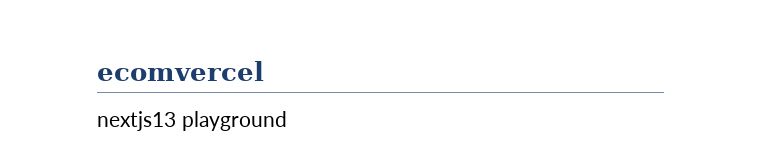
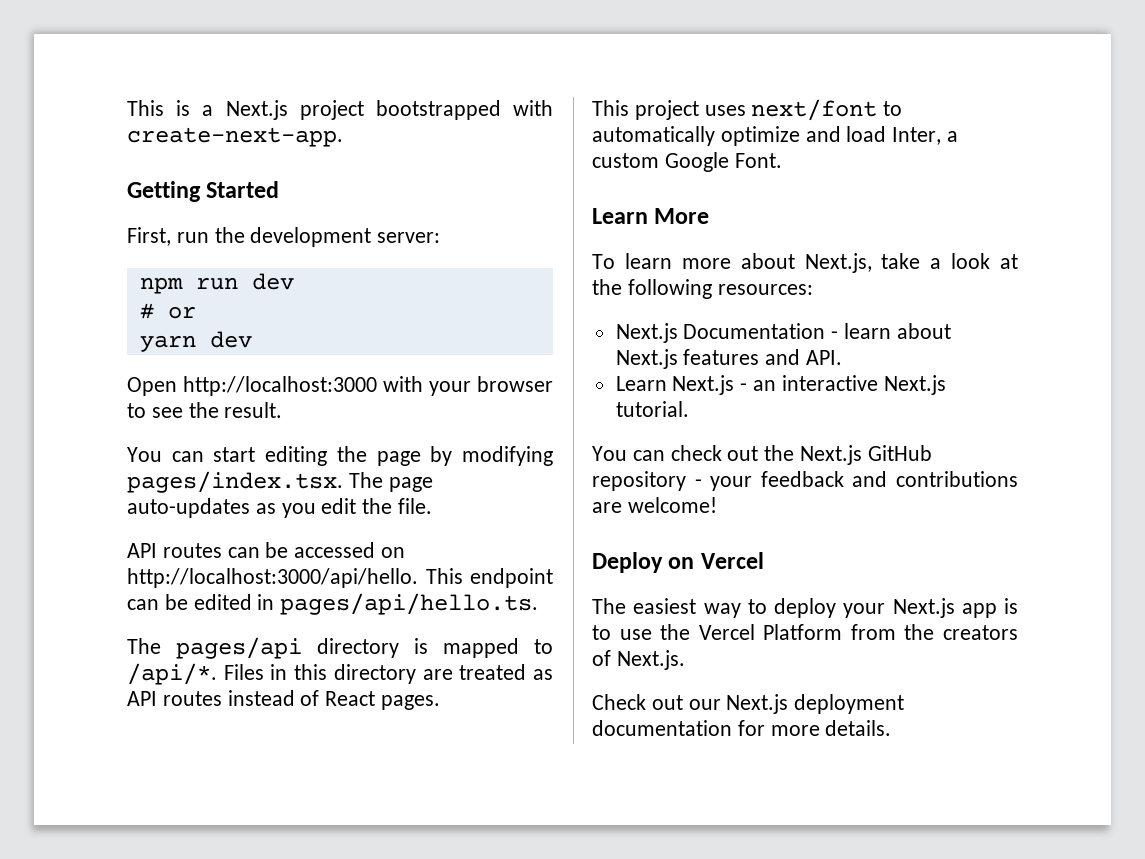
[97,61,264,81] [97,111,287,131] ecomvercel // nextjs13 playground -> [127,100,553,120] [127,127,343,147] [127,181,280,202] [127,227,441,247] [139,273,294,294] [139,303,196,319] [139,331,252,352] [127,376,553,396] [127,402,283,418] [127,446,553,466] [127,471,433,493] [127,498,433,518] [127,542,406,558] [127,568,553,588] [127,593,539,615] [127,637,553,659] [127,663,553,685] [127,690,441,710] [592,99,903,121] [592,126,959,146] [592,152,782,172] [592,208,710,224] [592,253,1018,273] [592,279,813,299] [615,323,951,343] [615,349,843,369] [615,375,946,395] [615,401,689,417] [592,445,932,465] [592,471,1018,491] [592,497,717,513] [592,552,764,573] [592,598,1018,618] [592,624,1018,640] [592,650,685,670] [592,694,905,714] [592,720,892,736] This is a Next.js project bootstrapped with create-next-app. // Getting Started // First, run the development server: // npm run dev // # or // yarn dev // Open http://localhost:3000 with your browser to see the result. // You can start editing the page by modifying pages/index.tsx. The page auto-updates as you edit the file. // API routes can be accessed on http://localhost:3000/api/hello. This endpoint can be edited in pages/api/hello.ts. // The pages/api directory is mapped to /api/*. Files in this directory are treated as API routes instead of React pages. // This project uses next/font to automatically optimize and load Inter, a custom Google Font. // Learn More // To learn more about Next.js, take a look at the following resources: // Next.js Documentation - learn about Next.js features and API. // Learn Next.js - an interactive Next.js tutorial. // You can check out the Next.js GitHub repository - your feedback and contributions are welcome! // Deploy on Vercel // The easiest way to deploy your Next.js app is to use the Vercel Platform from the creators of Next.js. // Check out our Next.js deployment documentation for more details.

